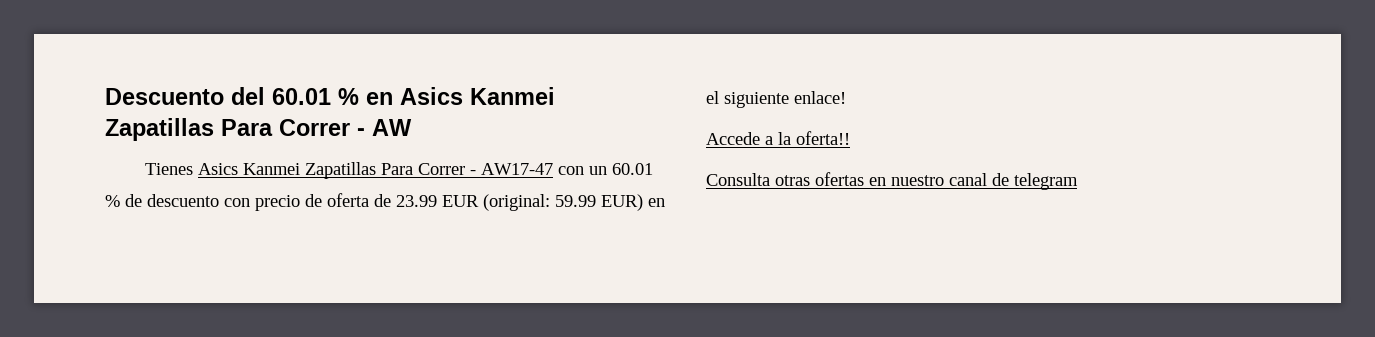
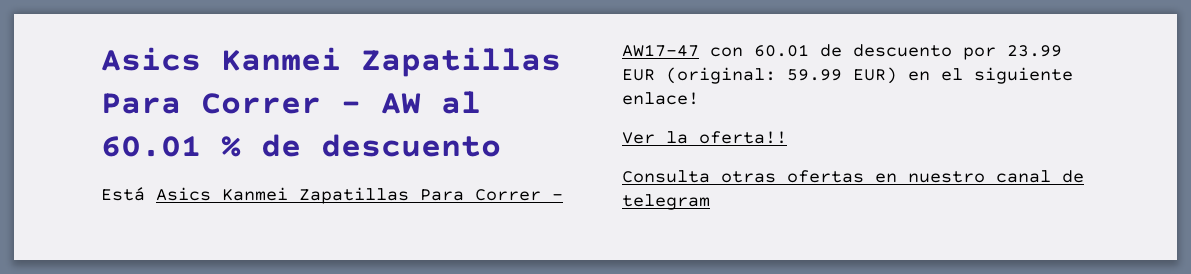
[105,87,393,105] Descuento del 60.01 % en -> (101, 59) none
[144,163,193,175] // Tienes -> [441,91,481,114] [101,134,501,157] [101,187,145,201] al 60.01 % de descuento // Está
[588,163,653,175] [105,193,391,211] un 60.01 % de descuento con precio de oferta de -> [754,44,996,60] 60.01 de descuento por
[706,132,773,145] Accede a -> [622,132,655,144] Ver

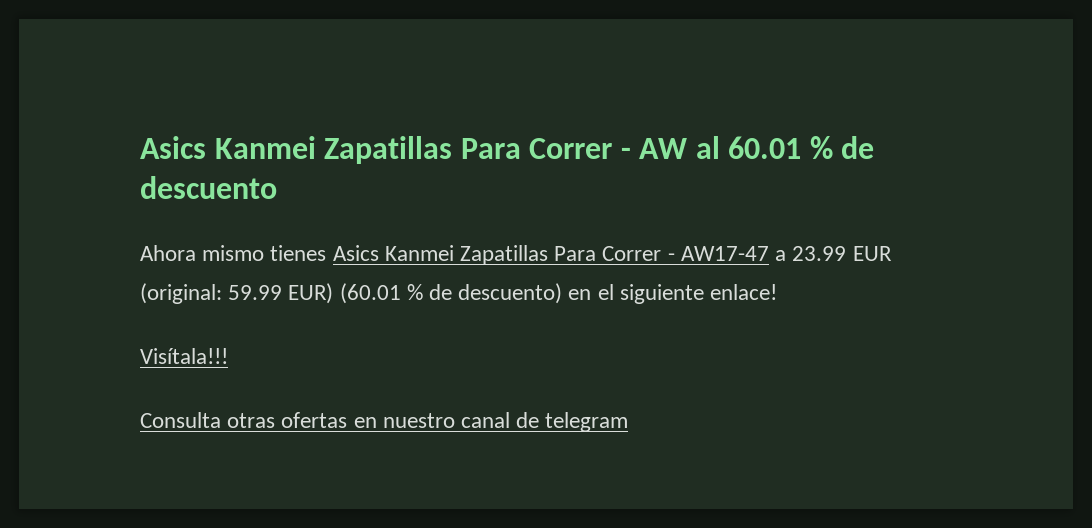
[101,187,145,201] Está -> [140,245,327,261] Ahora mismo tienes
[710,44,996,60] con 60.01 de descuento por -> [775,250,787,261] a
(897, 75) none -> [339,283,563,304] (60.01 % de descuento)
[622,131,787,144] Ver la oferta!! -> [140,348,228,364] Visítala!!!

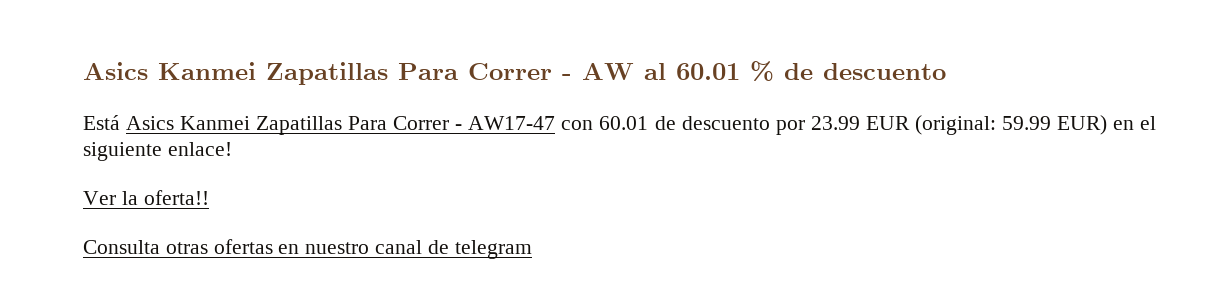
[140,245,327,261] Ahora mismo tienes -> [83,115,120,130] Está
[775,250,787,261] a -> [561,116,805,135] con 60.01 de descuento por
[339,283,563,304] (60.01 % de descuento) -> (1107, 125) none
[140,348,228,364] Visítala!!! -> [83,190,209,205] Ver la oferta!!

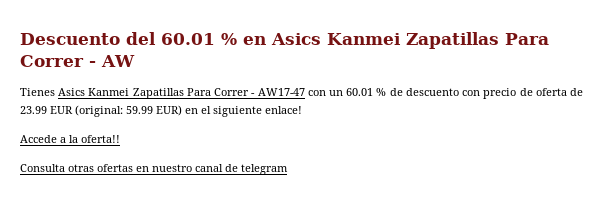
(83, 71) none -> [20,32,266,45] Descuento del 60.01 % en
[644,61,946,81] [83,115,120,130] al 60.01 % de descuento // Está -> [20,88,55,96] // Tienes
[599,116,805,135] 60.01 de descuento por -> [329,88,583,99] un 60.01 % de descuento con precio de oferta de
[83,191,116,205] Ver -> [20,135,66,143] Accede a

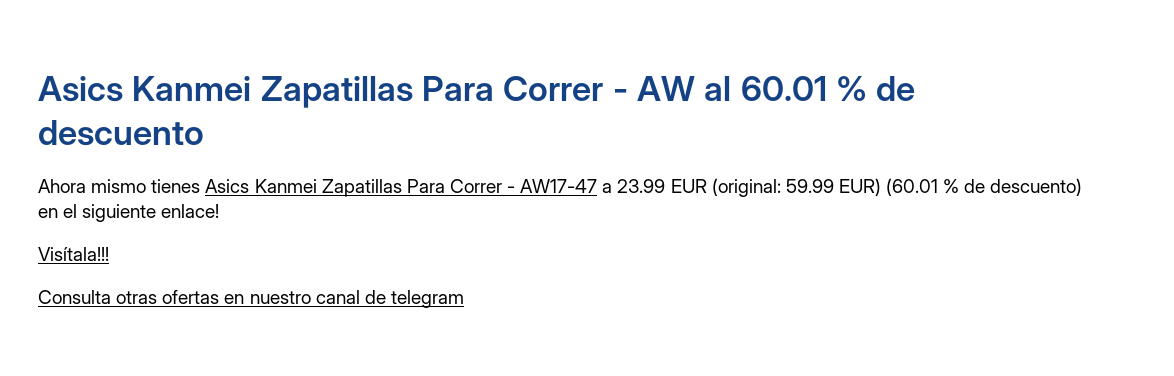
[20,32,266,45] Descuento del 60.01 % en -> (38, 89) none
[20,88,55,96] // Tienes -> [704,76,916,101] [38,120,204,146] [38,179,201,193] al 60.01 % de descuento // Ahora mismo tienes
[307,88,583,99] con un 60.01 % de descuento con precio de oferta de -> [602,183,613,193] a
(182, 110) none -> [886,178,1083,196] (60.01 % de descuento)
[20,135,120,143] Accede a la oferta!! -> [38,247,109,261] Visítala!!!

